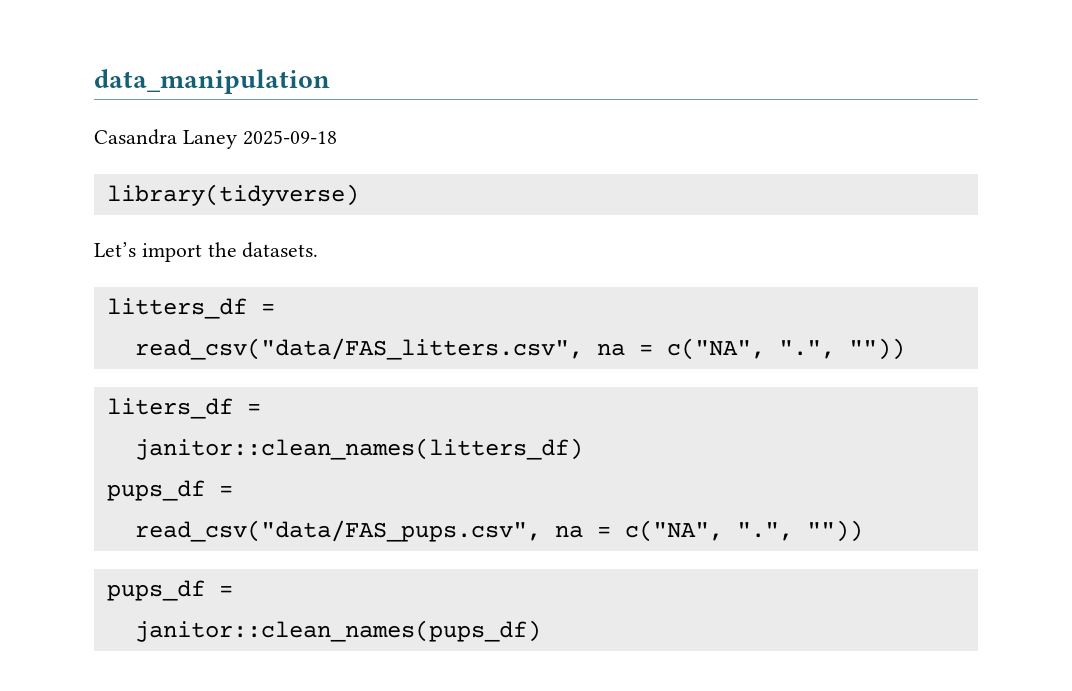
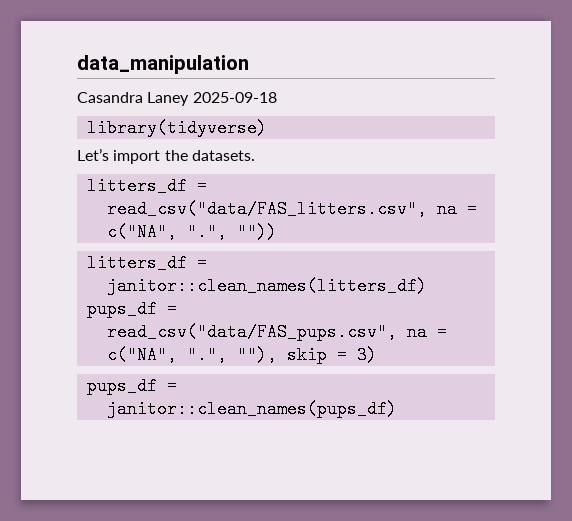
[106,398,233,419] liters_df -> [86,254,187,272] litters_df
[806,520,863,542] "")) -> [236,346,377,364] ""), skip = 3)

